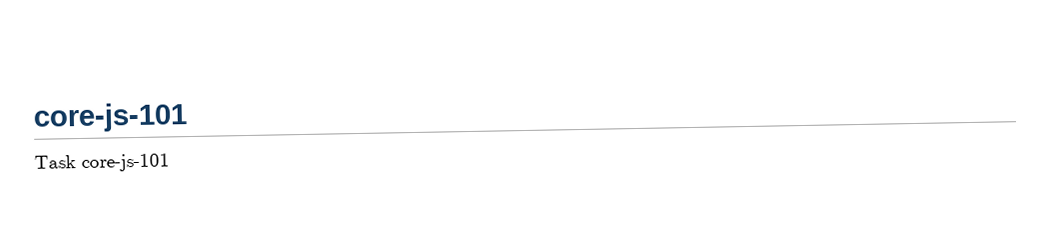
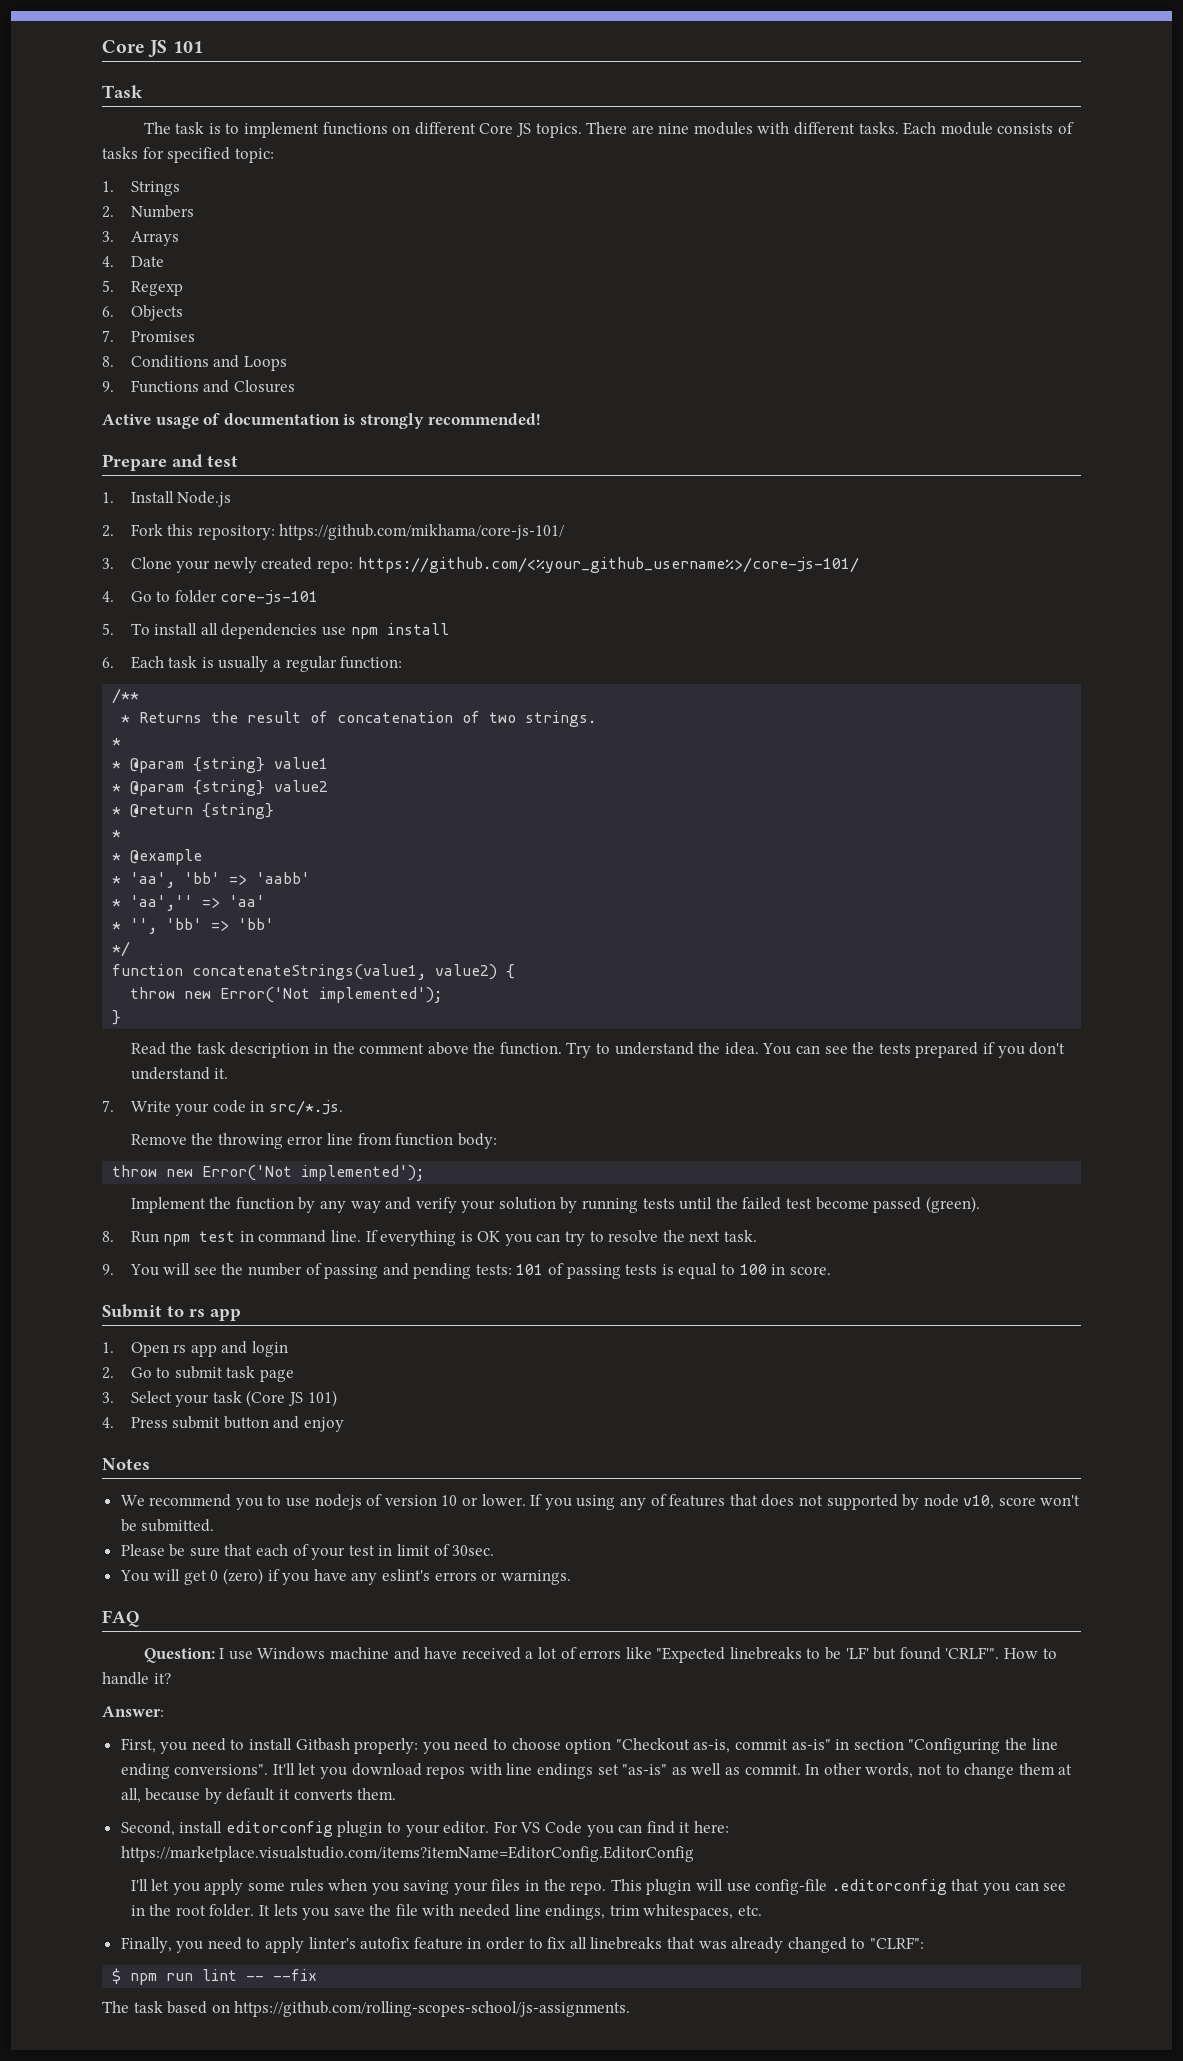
[33,102,188,133] [34,153,170,172] core-js-101 // Task core-js-101 -> [102,40,203,57] [102,85,143,98] [143,122,1074,138] [102,147,274,163] [102,181,180,196] [102,205,194,218] [102,231,179,246] [102,256,164,267] [102,280,183,296] [102,305,183,321] [102,330,195,342] [102,355,287,371] [102,380,295,393] [102,413,541,429] [102,454,238,471] [102,491,232,507] [102,524,565,540] [102,557,859,573] [102,590,319,605] [102,623,449,639] [102,656,403,672] [112,688,140,704] [121,711,597,727] [112,738,122,746] [112,757,329,773] [112,780,329,796] [112,803,275,819] [112,830,122,838] [112,849,203,865] [112,872,311,888] [112,895,266,911] [112,918,275,934] [112,941,131,957] [112,964,516,980] [130,987,443,1003] [112,1010,122,1025] [130,1042,1066,1058] [130,1067,229,1080] [102,1100,343,1116] [130,1133,497,1149] [112,1165,425,1181] [130,1196,980,1213] [102,1230,758,1246] [102,1263,831,1279] [102,1304,241,1321] [102,1341,288,1357] [102,1366,294,1382] [102,1390,337,1407] [102,1416,344,1432] [102,1458,150,1470] [120,1494,1081,1510] [120,1519,215,1532] [120,1544,495,1560] [119,1568,571,1585] [102,1610,140,1627] [143,1647,1057,1663] [102,1672,171,1685] [102,1706,164,1717] [120,1738,1058,1754] [120,1763,1073,1779] [120,1788,397,1804] [120,1821,729,1837] [120,1846,694,1862] [130,1879,1067,1895] [130,1904,763,1920] [120,1937,924,1953] [112,1968,318,1985] [102,2001,631,2017] Core JS 101 // Task // The task is to implement functions on different Core JS topics. There are nine modules with different tasks. Each module consists of tasks for specified topic: // 1. Strings // 2. Numbers // 3. Arrays // 4. Date // 5. Regexp // 6. Objects // 7. Promises // 8. Conditions and Loops // 9. Functions and Closures // Active usage of documentation is strongly recommended! // Prepare and test // 1. Install Node.js // 2. Fork this repository: https://github.com/mikhama/core-js-101/ // 3. Clone your newly created repo: https://github.com/<%your_github_username%>/core-js-101/ // 4. Go to folder core-js-101 // 5. To install all dependencies use npm install // 6. Each task is usually a regular function: // /** // * Returns the result of concatenation of two strings. // * // * @param {string} value1 // * @param {string} value2 // * @return {string} // * // * @example // * 'aa', 'bb' => 'aabb' // * 'aa','' => 'aa' // * '', 'bb' => 'bb' // */ // function concatenateStrings(value1, value2) { // throw new Error('Not implemented'); // } // Read the task description in the comment above the function. Try to understand the idea. You can see the tests prepared if you don't understand it. // 7. Write your code in src/*.js. // Remove the throwing error line from function body: // throw new Error('Not implemented'); // Implement the function by any way and verify your solution by running tests until the failed test become passed (green). // 8. Run npm test in command line. If everything is OK you can try to resolve the next task. // 9. You will see the number of passing and pending tests: 101 of passing tests is equal to 100 in score. // Submit to rs app // 1. Open rs app and login // 2. Go to submit task page // 3. Select your task (Core JS 101) // 4. Press submit button and enjoy // Notes // We recommend you to use nodejs of version 10 or lower. If you using any of features that does not supported by node v10, score won't be submitted. // Please be sure that each of your test in limit of 30sec. // You will get 0 (zero) if you have any eslint's errors or warnings. // FAQ // Question: I use Windows machine and have received a lot of errors like "Expected linebreaks to be 'LF' but found 'CRLF'". How to handle it? // Answer: // First, you need to install Gitbash properly: you need to choose option "Checkout as-is, commit as-is" in section "Configuring the line ending conversions". It'll let you download repos with line endings set "as-is" as well as commit. In other words, not to change them at all, because by default it converts them. // Second, install editorconfig plugin to your editor. For VS Code you can find it here: https://marketplace.visualstudio.com/items?itemName=EditorConfig.EditorConfig // I'll let you apply some rules when you saving your files in the repo. This plugin will use config-file .editorconfig that you can see in the root folder. It lets you save the file with needed line endings, trim whitespaces, etc. // Finally, you need to apply linter's autofix feature in order to fix all linebreaks that was already changed to "CLRF": // $ npm run lint -- --fix // The task based on https://github.com/rolling-scopes-school/js-assignments.

